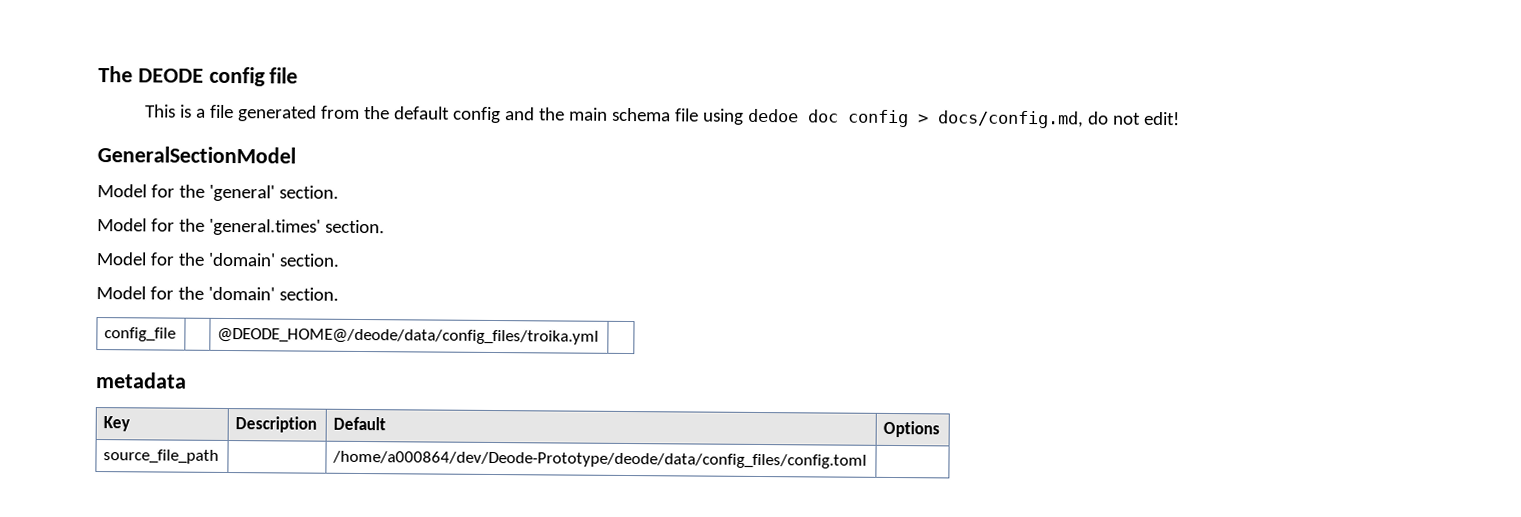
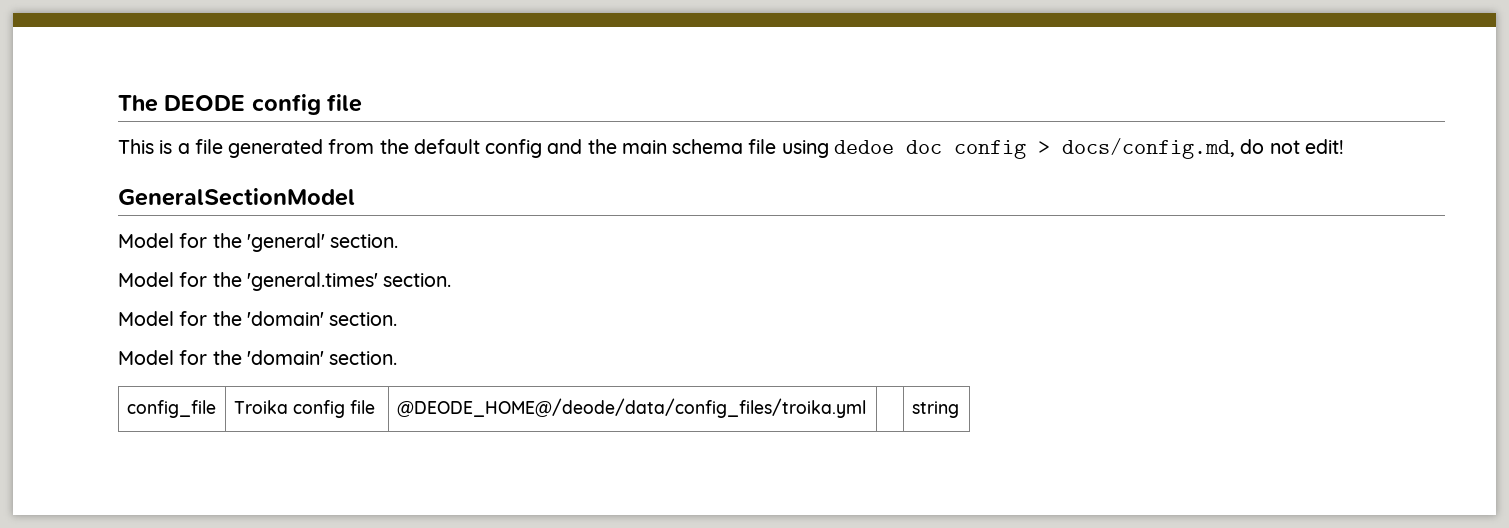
[217,327,600,345] [96,372,187,389] [103,416,131,432] [235,416,318,433] [333,416,387,431] [883,420,941,438] [103,449,220,464] [332,450,868,469] | @DEODE_HOME@/deode/data/config_files/troika.yml | // metadata // Key | Description | Default | Options // source_file_path | | /home/a000864/dev/Deode-Prototype/deode/data/config_files/config.toml | -> [233,400,375,418] [396,398,866,418] [911,401,959,418] Troika config file | @DEODE_HOME@/deode/data/config_files/troika.yml | | string

